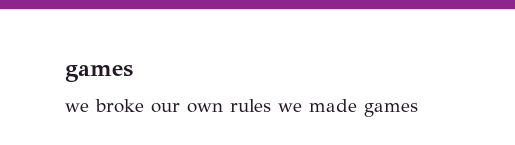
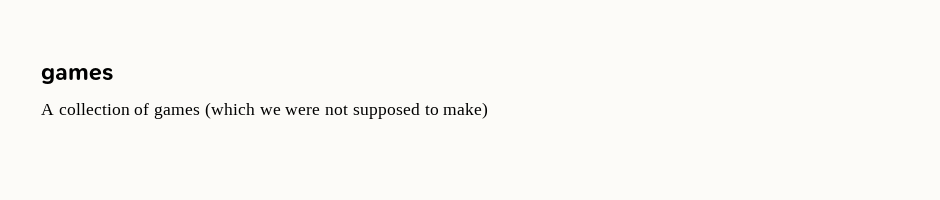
[65,99,418,117] we broke our own rules we made games -> [41,102,489,119] A collection of games (which we were not supposed to make)

